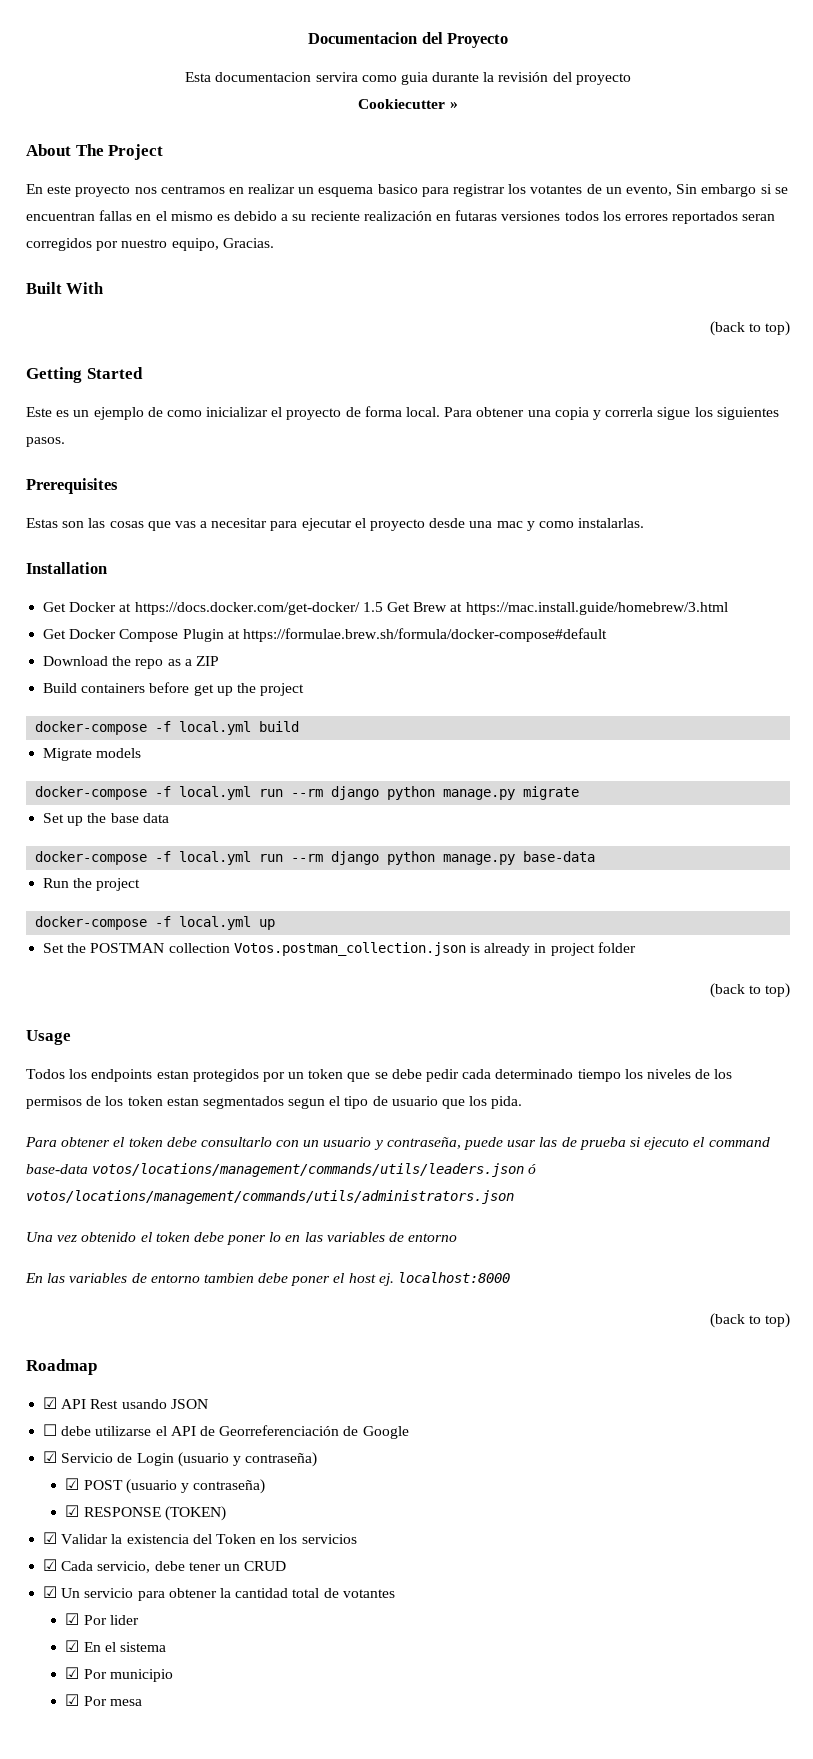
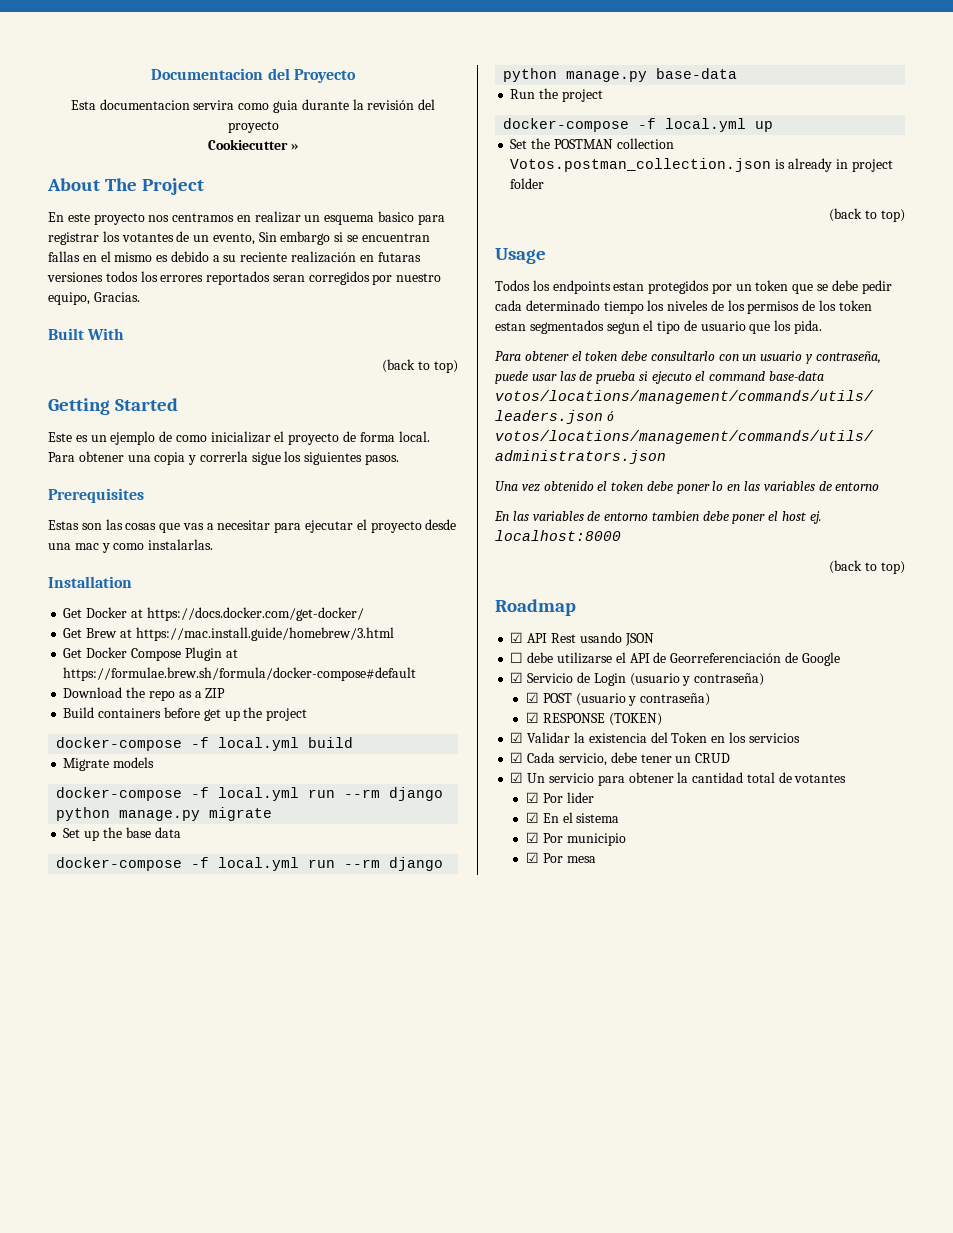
[362,602,383,612] 1.5 -> (364, 614) //

